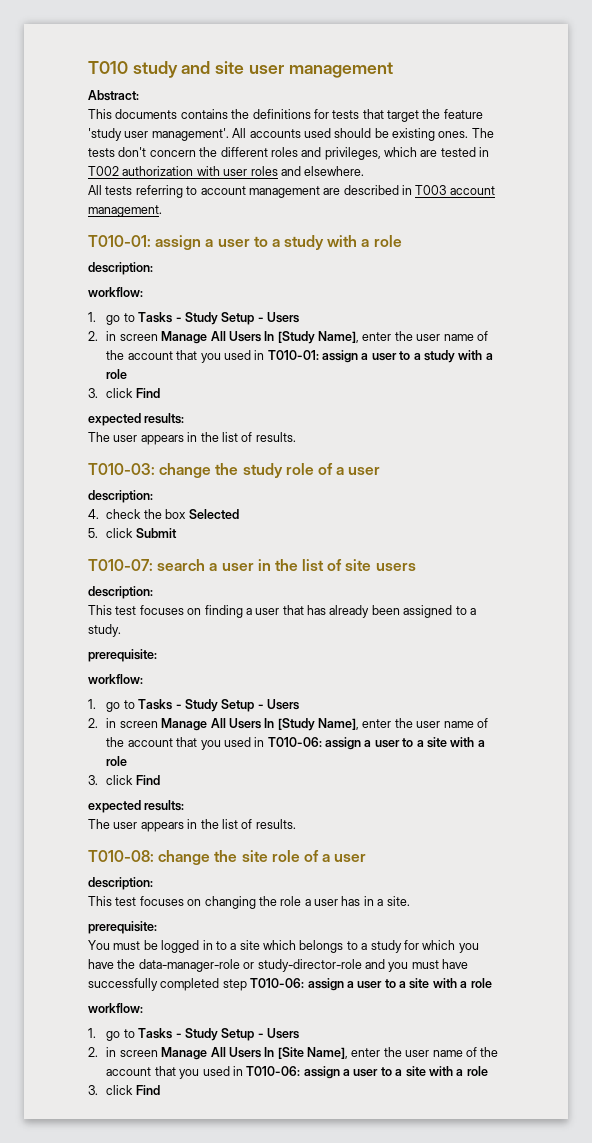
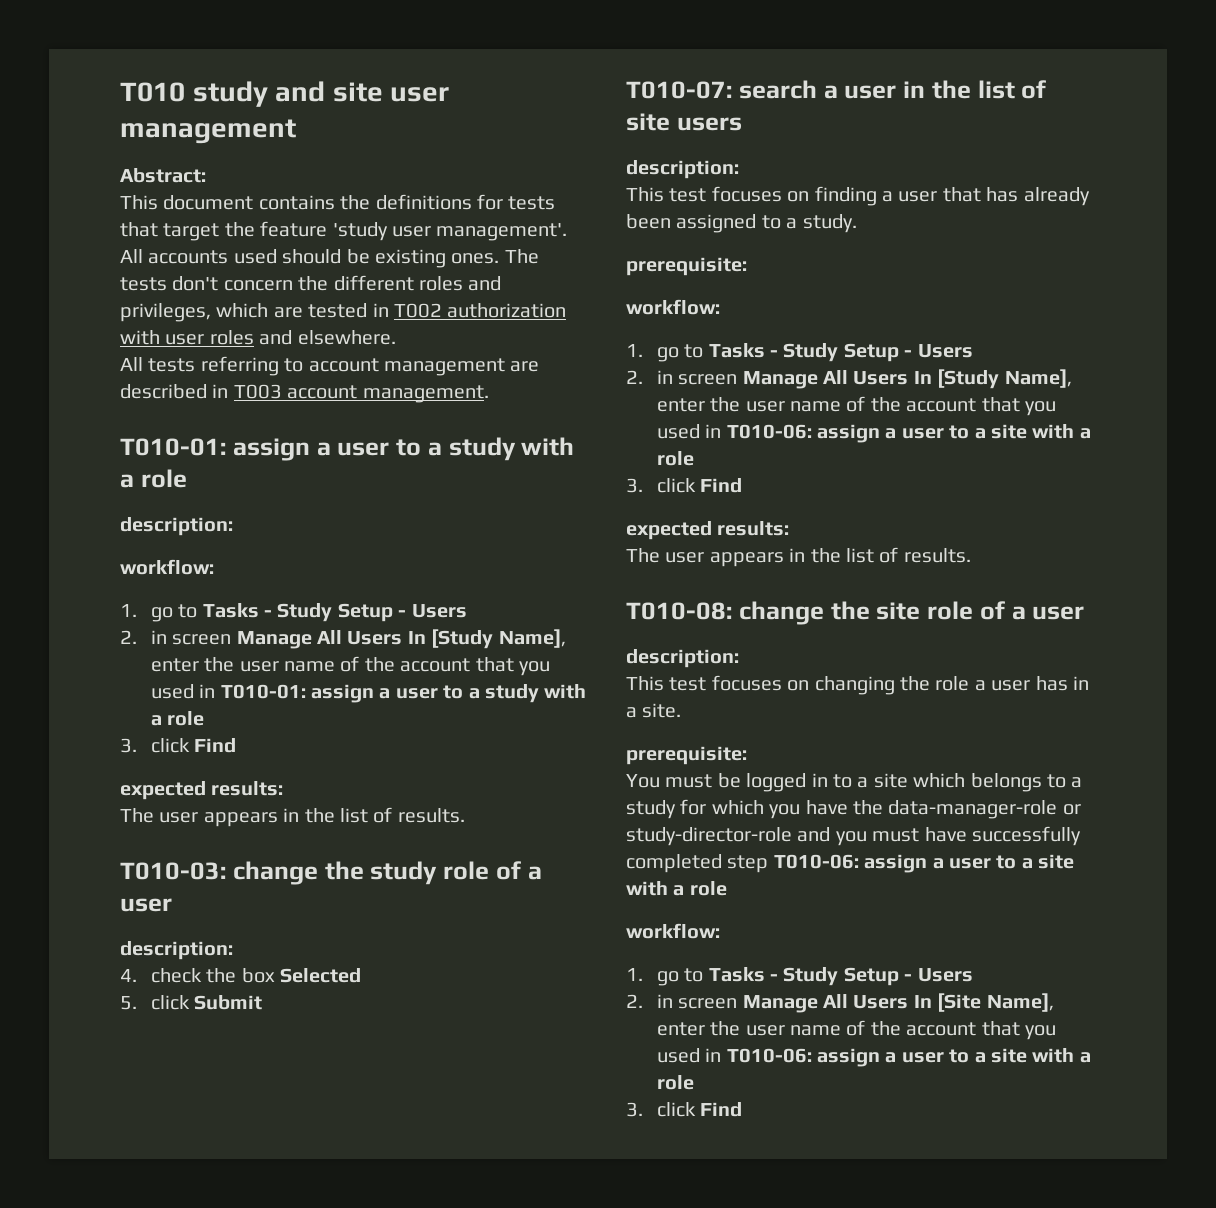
[115,109,178,119] documents -> [163,195,254,210] document

